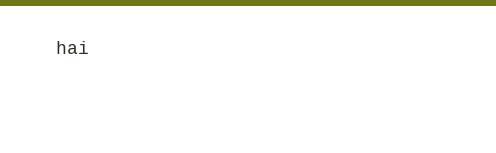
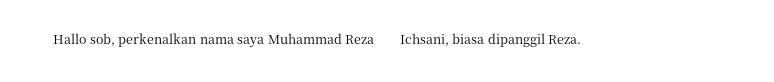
[56,41,89,54] hai -> [53,33,582,48] Hallo sob, perkenalkan nama saya Muhammad Reza Ichsani, biasa dipanggil Reza.

